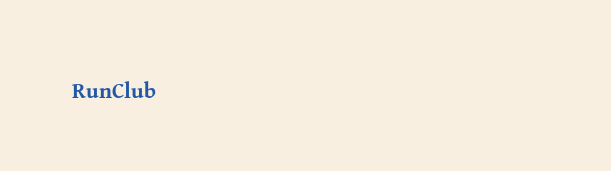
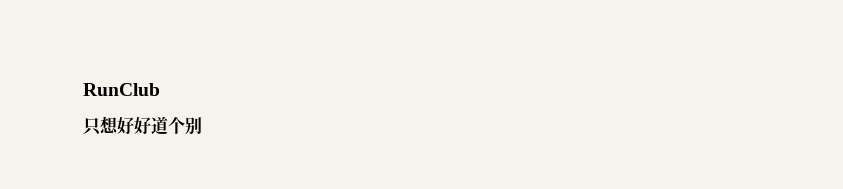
(156, 89) none -> [83,116,202,135] // 只想好好道个别

